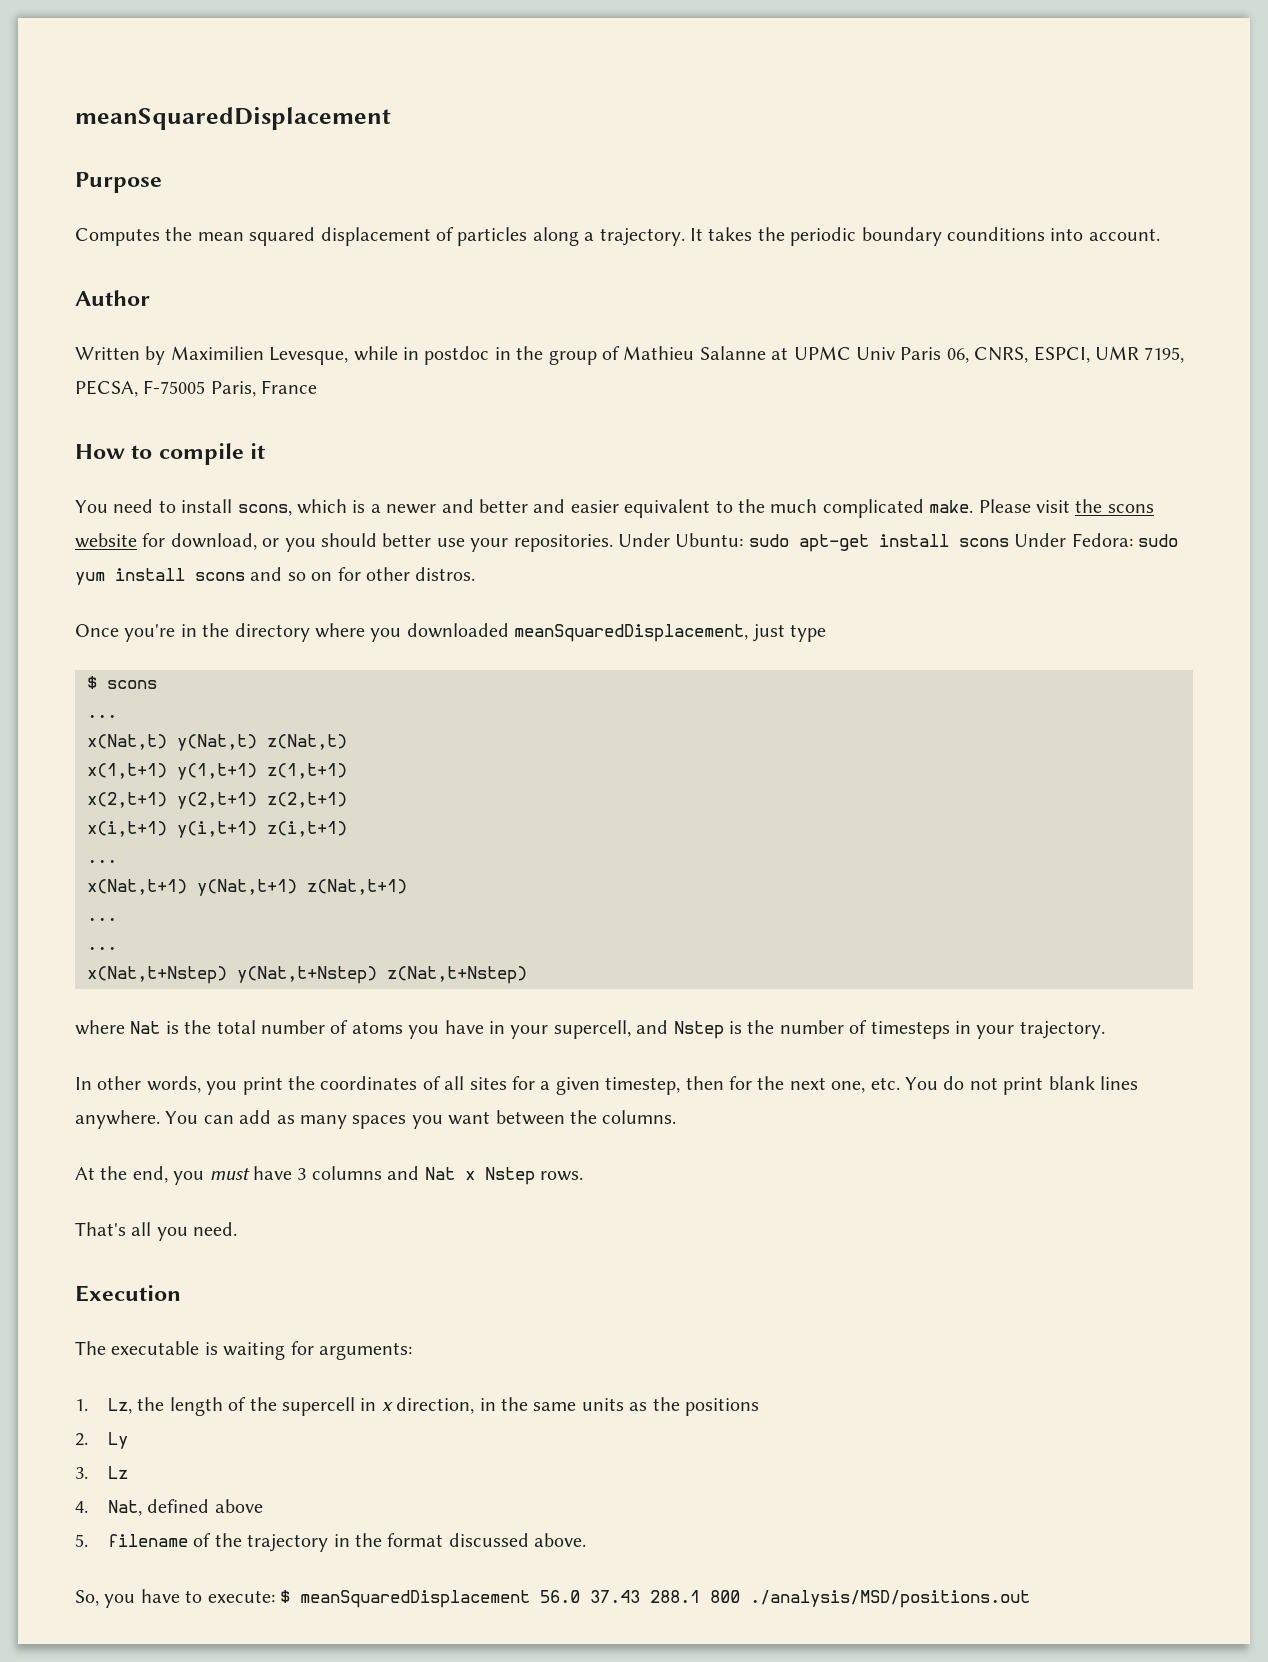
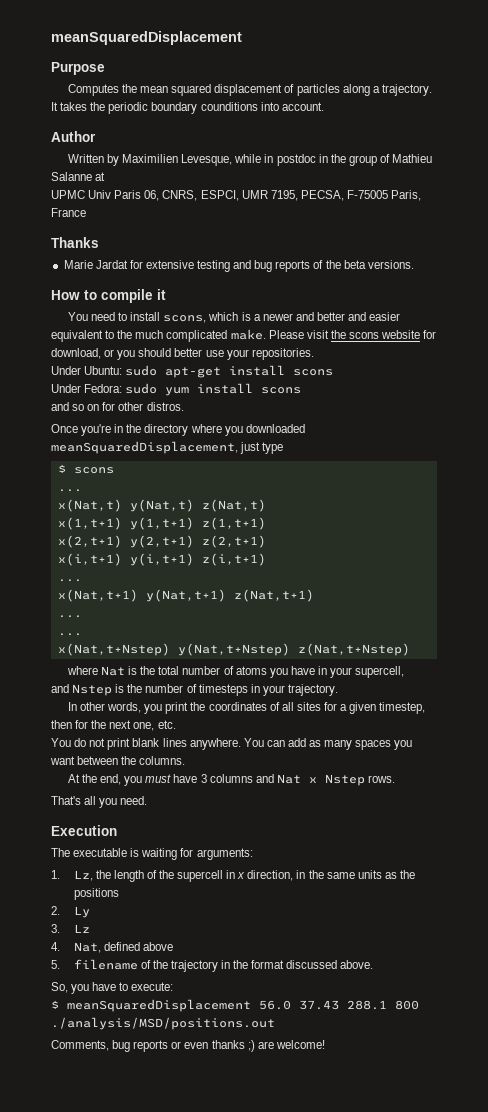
(789, 353) none -> (106, 176) //
(318, 387) none -> [51,237,99,248] [63,260,414,272] // Thanks // Marie Jardat for extensive testing and bug reports of the beta versions.
(613, 543) none -> (314, 354) //
(1009, 542) none -> (334, 372) //
(245, 576) none -> (302, 390) //
(631, 1029) none -> (405, 672) //
(900, 1083) none -> (176, 724) //
(275, 1596) none -> (174, 986) //
(1030, 1599) none -> [51,1040,325,1052] // Comments, bug reports or even thanks ;) are welcome!

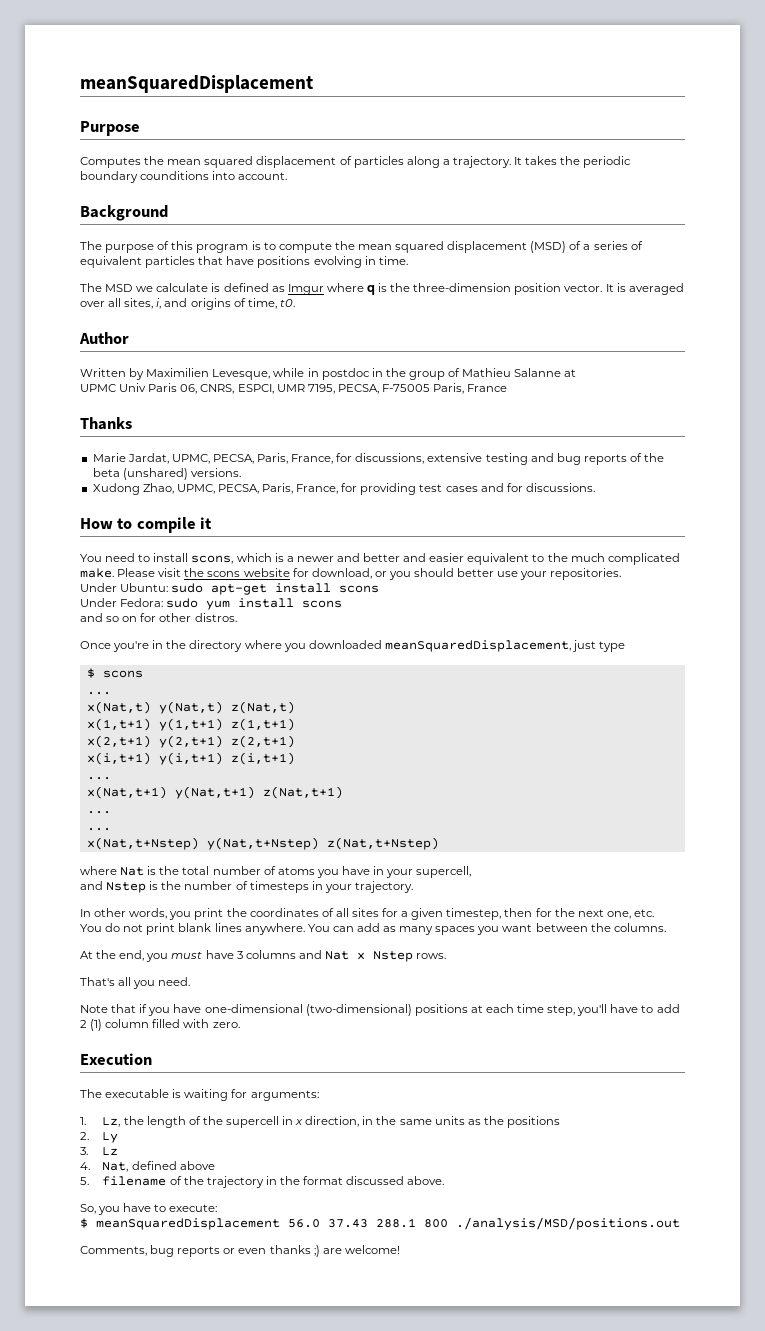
(324, 106) none -> [80,205,168,221] [80,241,643,253] [80,256,408,268] [80,283,684,295] [80,298,295,310] // Background // The purpose of this program is to compute the mean squared displacement (MSD) of a series of equivalent particles that have positions evolving in time. // The MSD we calculate is defined as Imgur where q is the three-dimension position vector. It is averaged over all sites, i, and origins of time, t0.
[95,260,143,269] Jardat for -> [127,453,425,464] Jardat, UPMC, PECSA, Paris, France, for discussions,
(366, 264) none -> [122,468,188,480] (unshared)
(414, 264) none -> [92,483,595,495] // Xudong Zhao, UPMC, PECSA, Paris, France, for providing test cases and for discussions.
(148, 800) none -> [80,1004,680,1016] [80,1019,240,1031] // Note that if you have one-dimensional (two-dimensional) positions at each time step, you'll have to add 2 (1) column filled with zero.

